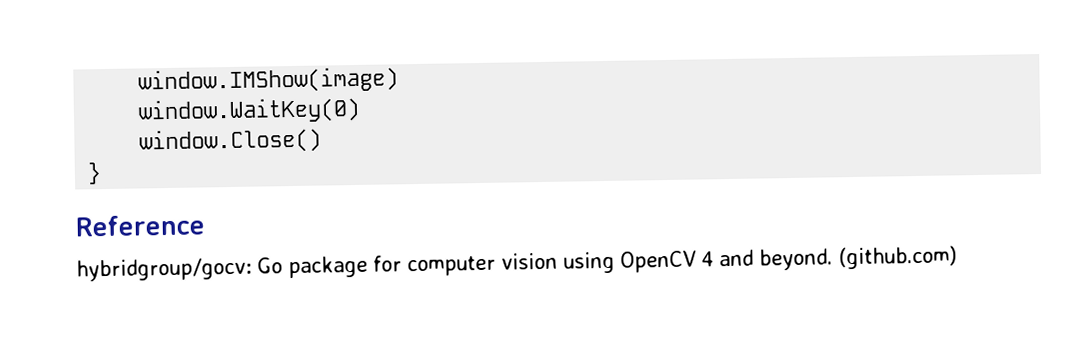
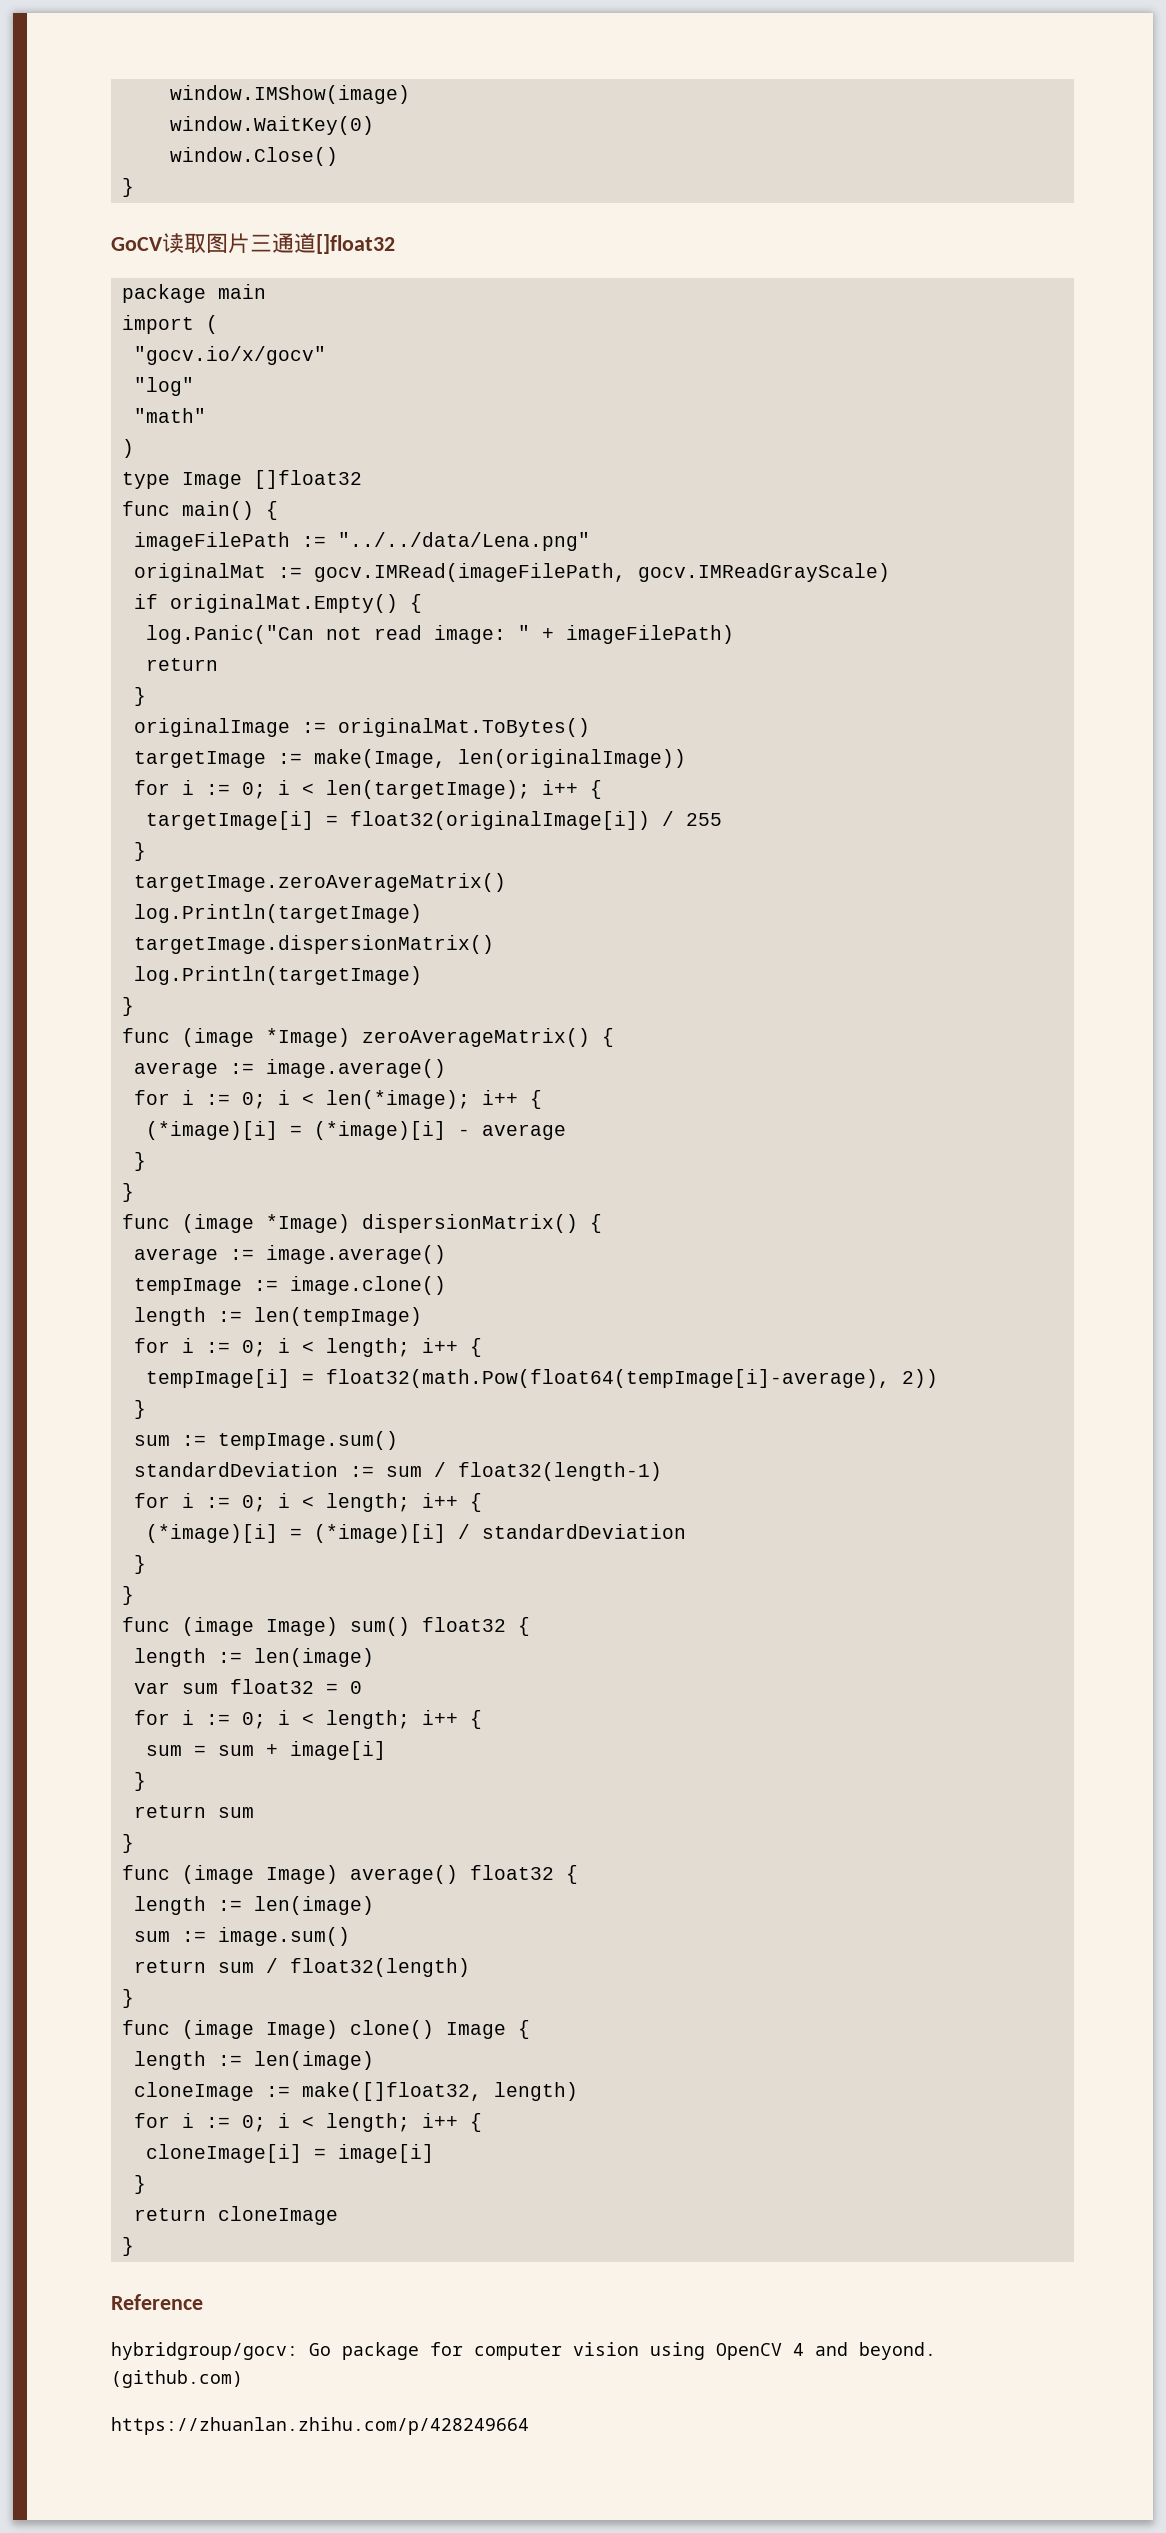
(103, 173) none -> [111,233,395,254] [121,284,266,303] [121,315,218,334] [133,346,326,365] [133,377,194,396] [133,408,206,423] [121,439,134,458] [121,470,362,489] [121,501,278,520] [133,532,590,551] [133,563,890,582] [133,594,422,613] [145,625,734,644] [145,658,218,671] [133,687,146,706] [133,718,590,737] [133,749,686,768] [133,780,602,799] [145,811,722,830] [133,842,146,861] [133,873,506,892] [133,904,422,923] [133,935,494,954] [133,966,422,985] [121,997,134,1016] [121,1028,614,1047] [133,1059,446,1078] [133,1090,542,1109] [145,1121,566,1140] [133,1152,146,1171] [121,1183,134,1202] [121,1214,602,1233] [133,1245,446,1264] [133,1276,446,1295] [133,1307,422,1326] [133,1338,482,1357] [145,1369,938,1388] [133,1400,146,1419] [133,1431,398,1450] [133,1462,662,1481] [133,1493,482,1512] [145,1524,686,1543] [133,1555,146,1574] [121,1586,134,1605] [121,1617,530,1636] [133,1648,374,1667] [133,1679,362,1694] [133,1710,482,1729] [145,1741,386,1760] [133,1772,146,1791] [133,1805,254,1818] [121,1834,134,1853] [121,1865,578,1884] [133,1896,374,1915] [133,1927,350,1946] [133,1958,470,1977] [121,1989,134,2008] [121,2020,530,2039] [133,2051,374,2070] [133,2082,578,2101] [133,2113,482,2132] [145,2144,434,2163] [133,2175,146,2194] [133,2206,338,2225] [121,2237,134,2256] // GoCV读取图片三通道[]float32 // package main // import ( // "gocv.io/x/gocv" // "log" // "math" // ) // type Image []float32 // func main() { // imageFilePath := "../../data/Lena.png" // originalMat := gocv.IMRead(imageFilePath, gocv.IMReadGrayScale) // if originalMat.Empty() { // log.Panic("Can not read image: " + imageFilePath) // return // } // originalImage := originalMat.ToBytes() // targetImage := make(Image, len(originalImage)) // for i := 0; i < len(targetImage); i++ { // targetImage[i] = float32(originalImage[i]) / 255 // } // targetImage.zeroAverageMatrix() // log.Println(targetImage) // targetImage.dispersionMatrix() // log.Println(targetImage) // } // func (image *Image) zeroAverageMatrix() { // average := image.average() // for i := 0; i < len(*image); i++ { // (*image)[i] = (*image)[i] - average // } // } // func (image *Image) dispersionMatrix() { // average := image.average() // tempImage := image.clone() // length := len(tempImage) // for i := 0; i < length; i++ { // tempImage[i] = float32(math.Pow(float64(tempImage[i]-average), 2)) // } // sum := tempImage.sum() // standardDeviation := sum / float32(length-1) // for i := 0; i < length; i++ { // (*image)[i] = (*image)[i] / standardDeviation // } // } // func (image Image) sum() float32 { // length := len(image) // var sum float32 = 0 // for i := 0; i < length; i++ { // sum = sum + image[i] // } // return sum // } // func (image Image) average() float32 { // length := len(image) // sum := image.sum() // return sum / float32(length) // } // func (image Image) clone() Image { // length := len(image) // cloneImage := make([]float32, length) // for i := 0; i < length; i++ { // cloneImage[i] = image[i] // } // return cloneImage // }
(957, 257) none -> [111,2417,529,2435] // https://zhuanlan.zhihu.com/p/428249664

